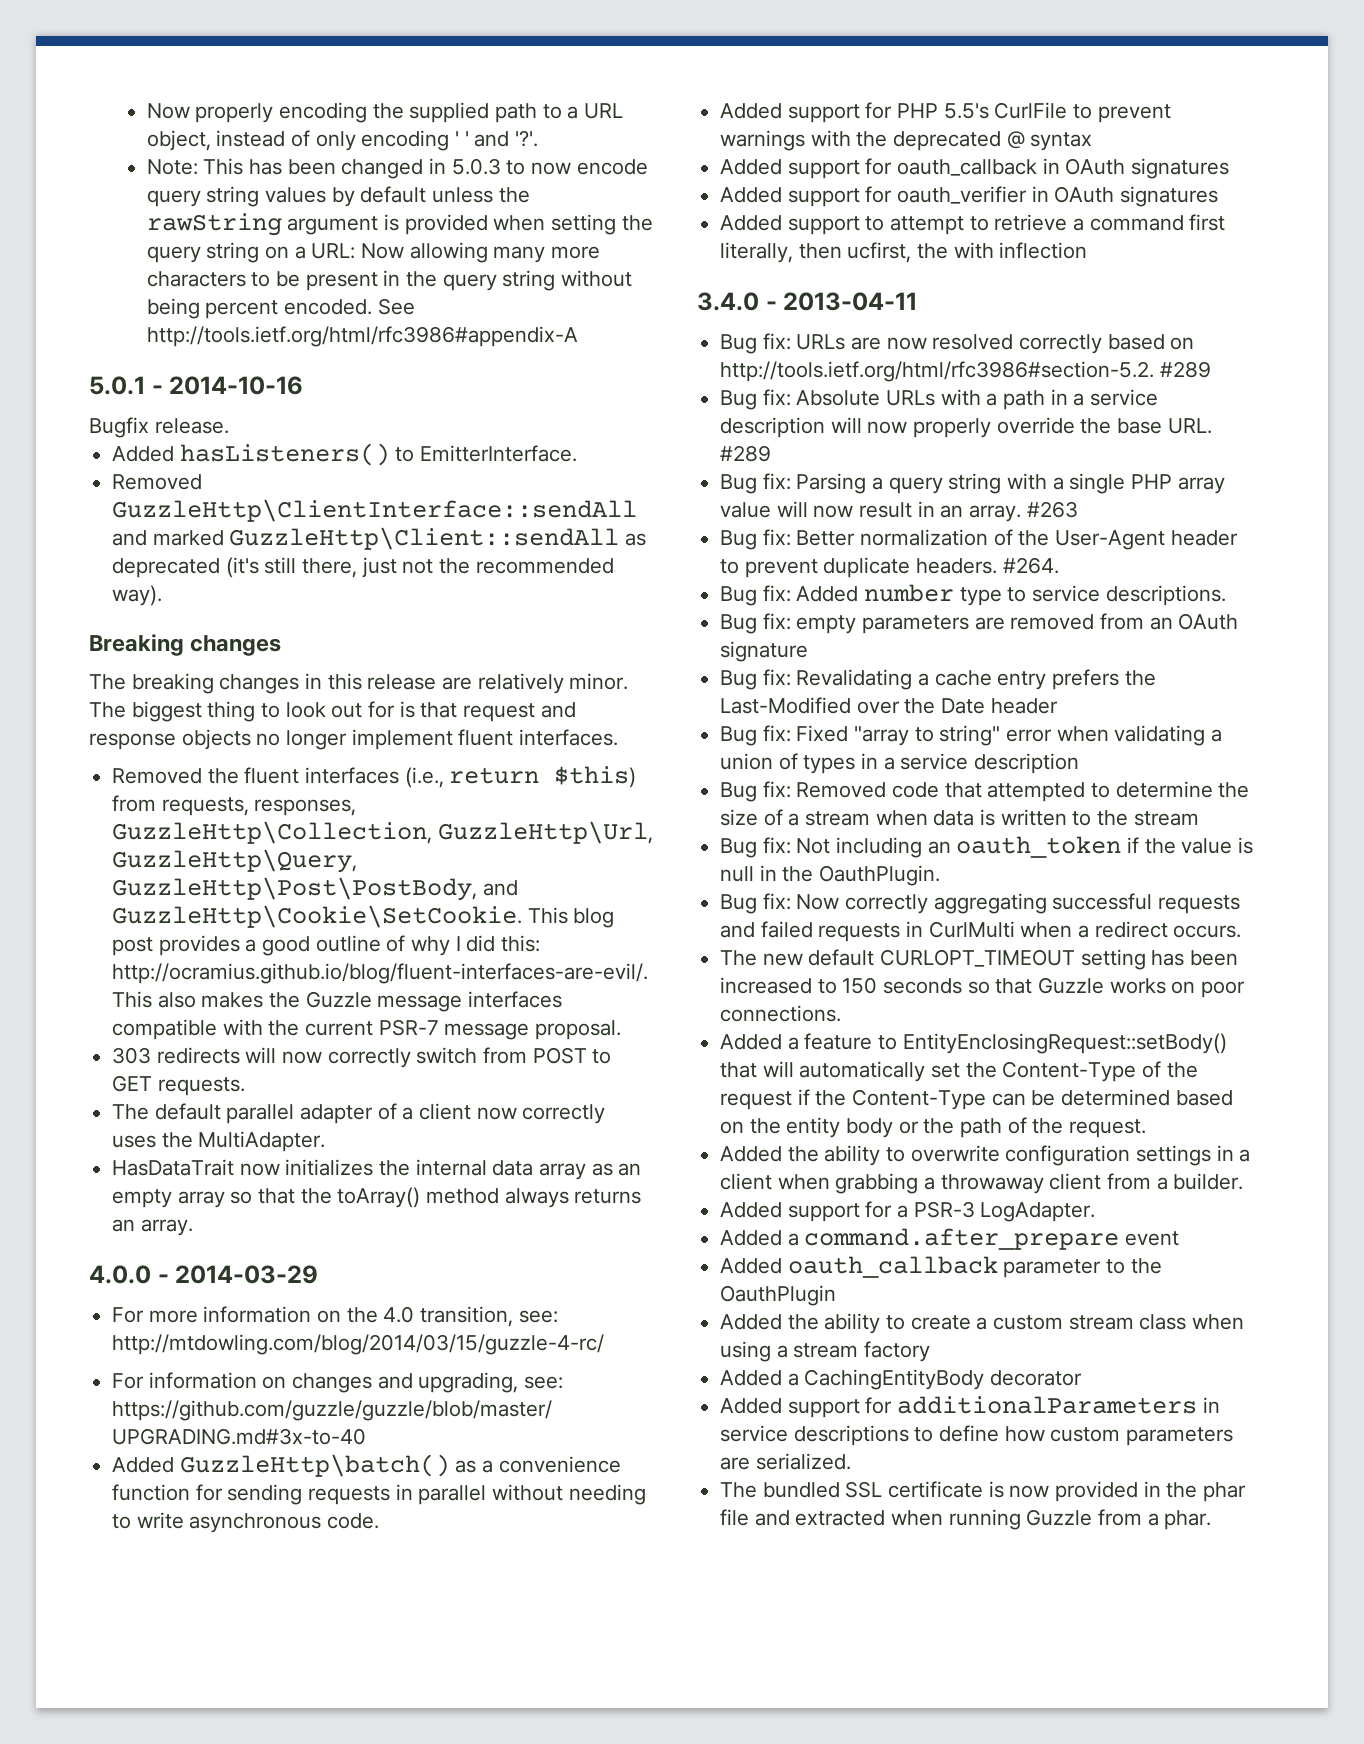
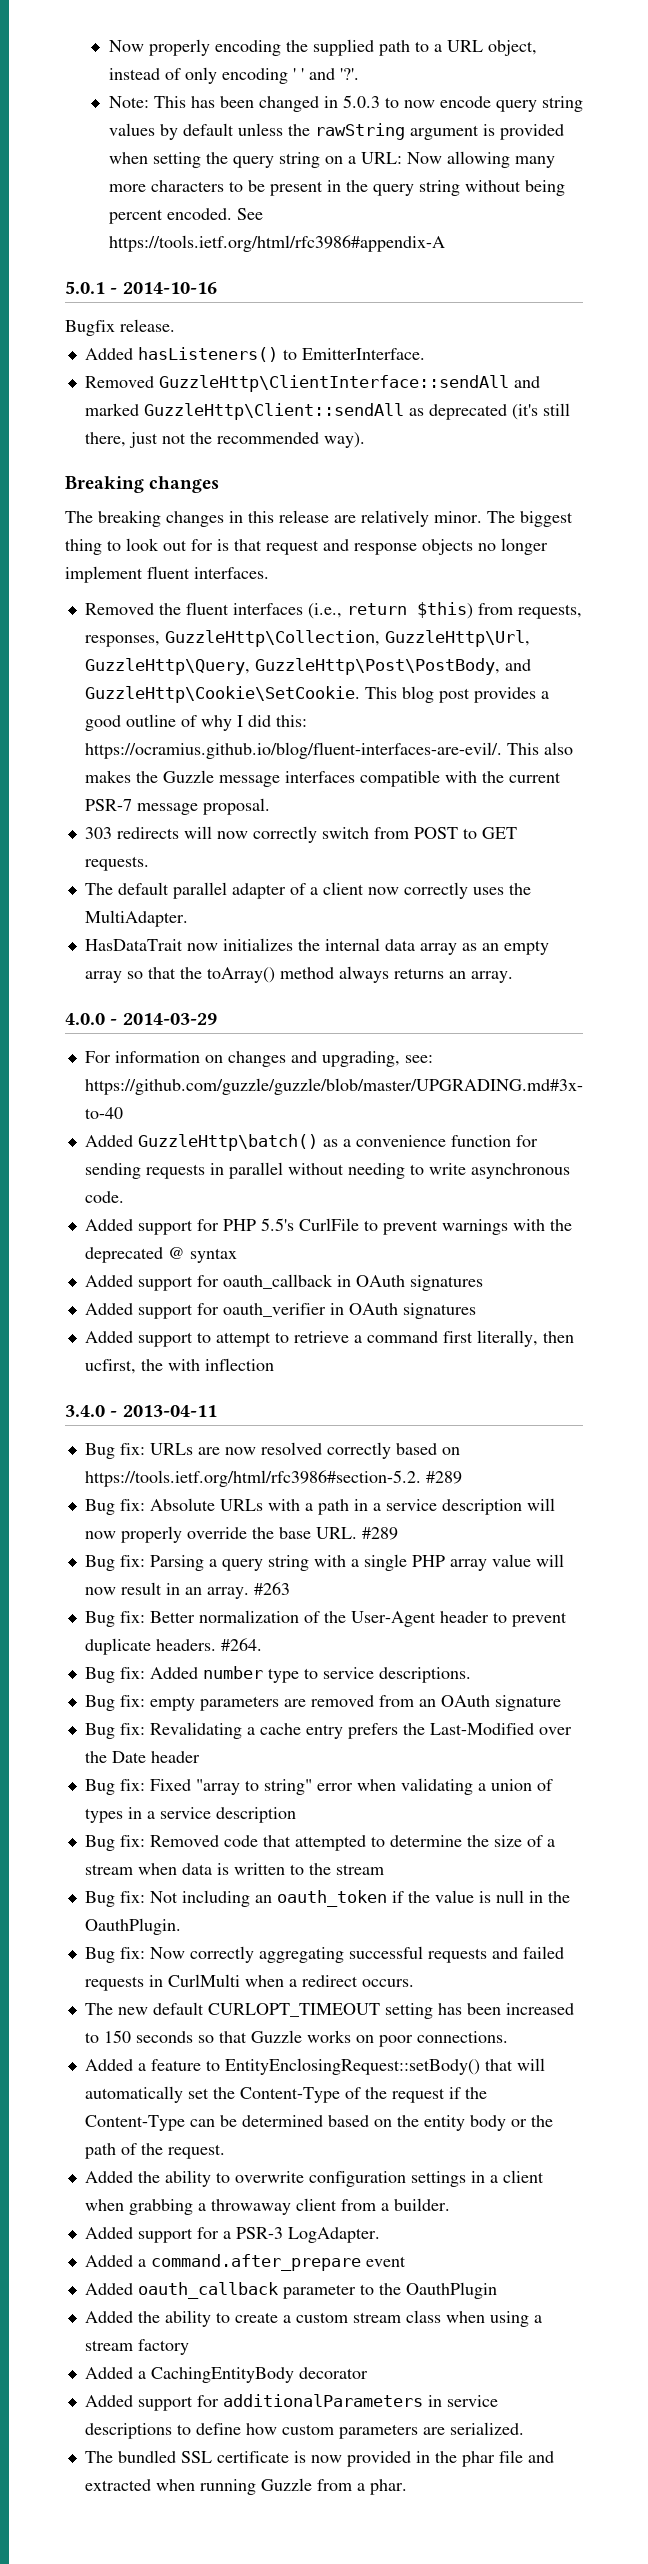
[146,326,578,347] http://tools.ietf.org/html/rfc3986#appendix-A -> [108,235,445,252] https://tools.ietf.org/html/rfc3986#appendix-A
[112,963,649,984] http://ocramius.github.io/blog/fluent-interfaces-are-evil/. -> [84,742,502,759] https://ocramius.github.io/blog/fluent-interfaces-are-evil/.
[112,1306,558,1327] [112,1334,605,1355] // For more information on the 4.0 transition, see: http://mtdowling.com/blog/2014/03/15/guzzle-4-rc/ -> (217, 1019) none
[720,361,1155,382] http://tools.ietf.org/html/rfc3986#section-5.2. -> [84,1470,421,1487] https://tools.ietf.org/html/rfc3986#section-5.2.

